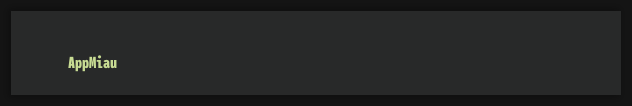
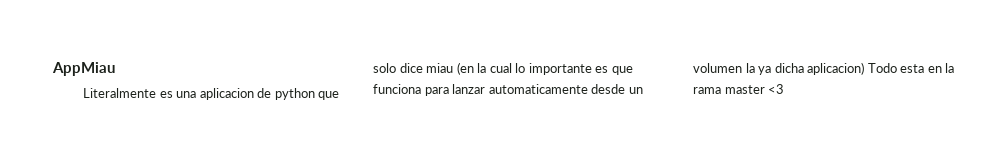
(117, 63) none -> [83,88,340,100] [373,62,633,75] [373,84,643,96] [693,62,955,75] [693,84,785,94] // Literalmente es una aplicacion de python que solo dice miau (en la cual lo importante es que funciona para lanzar automaticamente desde un volumen la ya dicha aplicacion) Todo esta en la rama master <3

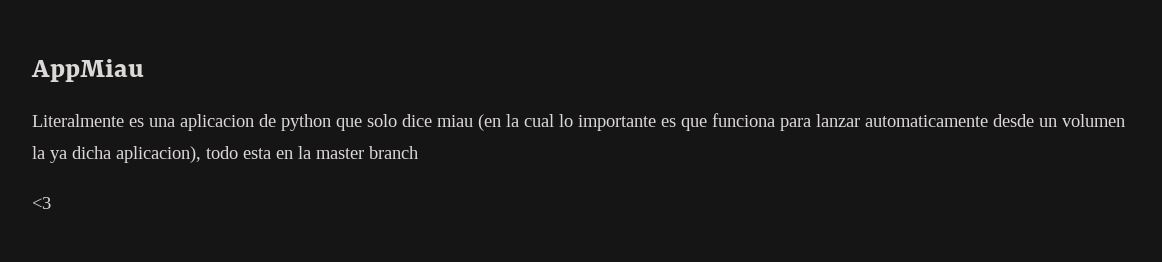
[807,62,897,75] aplicacion) Todo -> [116,146,238,163] aplicacion), todo
[693,85,765,94] rama master -> [316,146,418,159] master branch //

